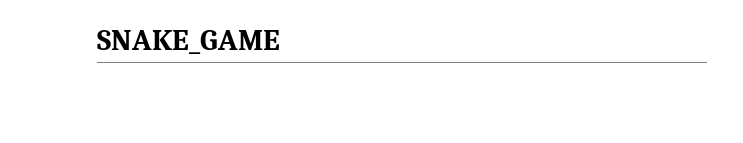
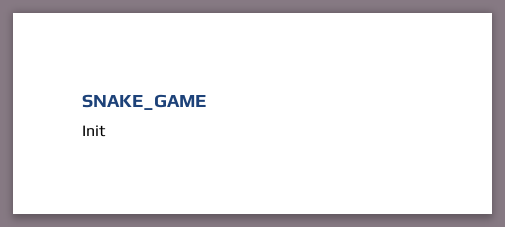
(280, 42) none -> [82,125,106,137] // Init

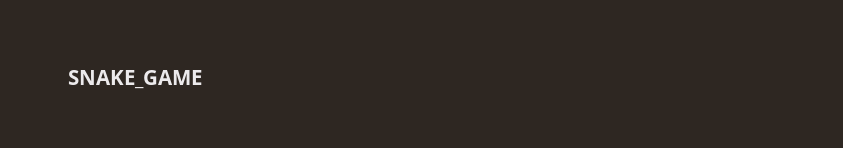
[82,125,106,137] // Init -> (202, 79) none

